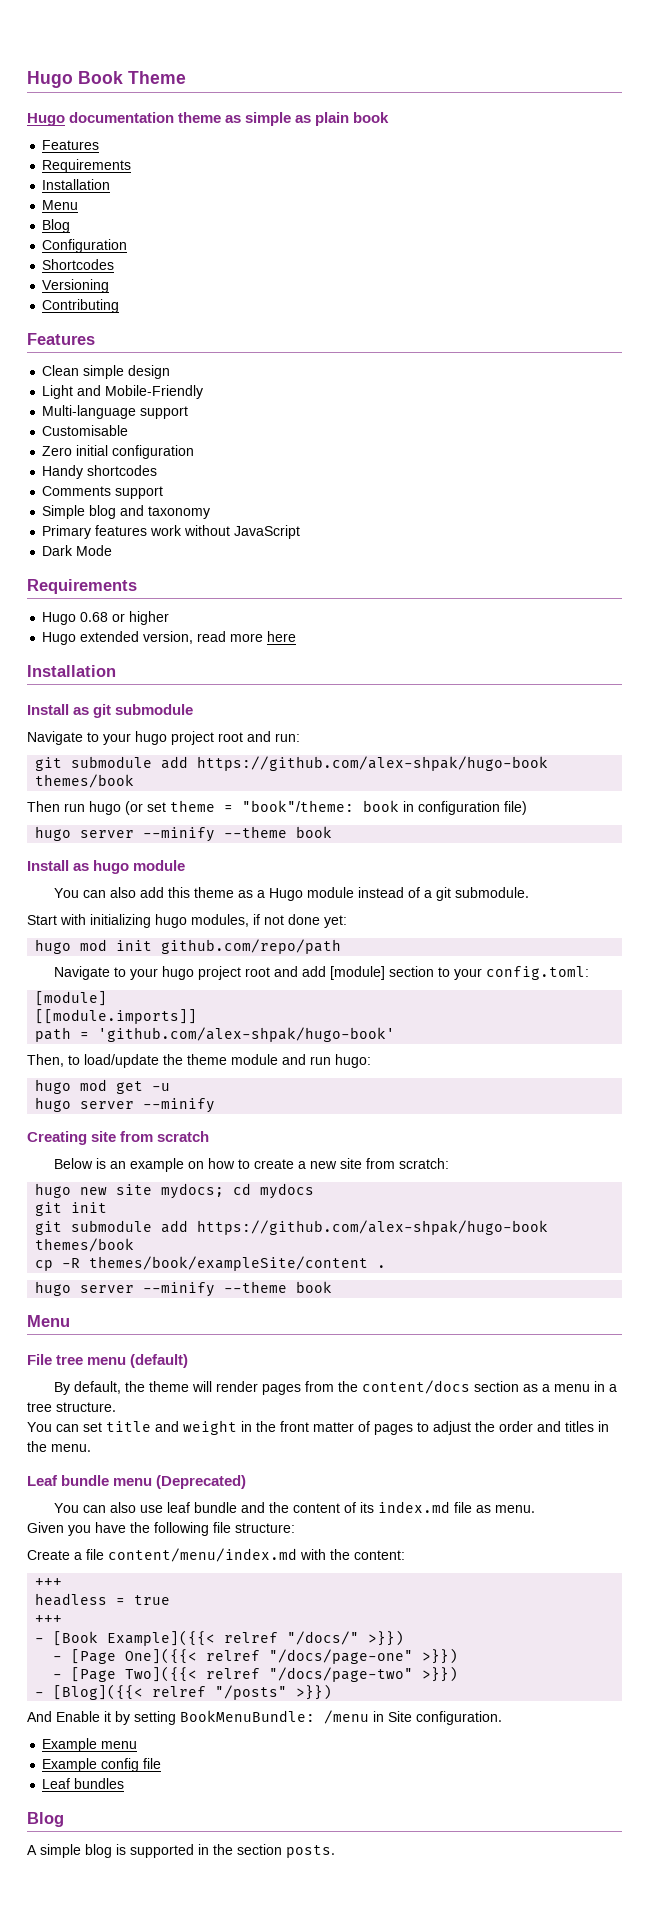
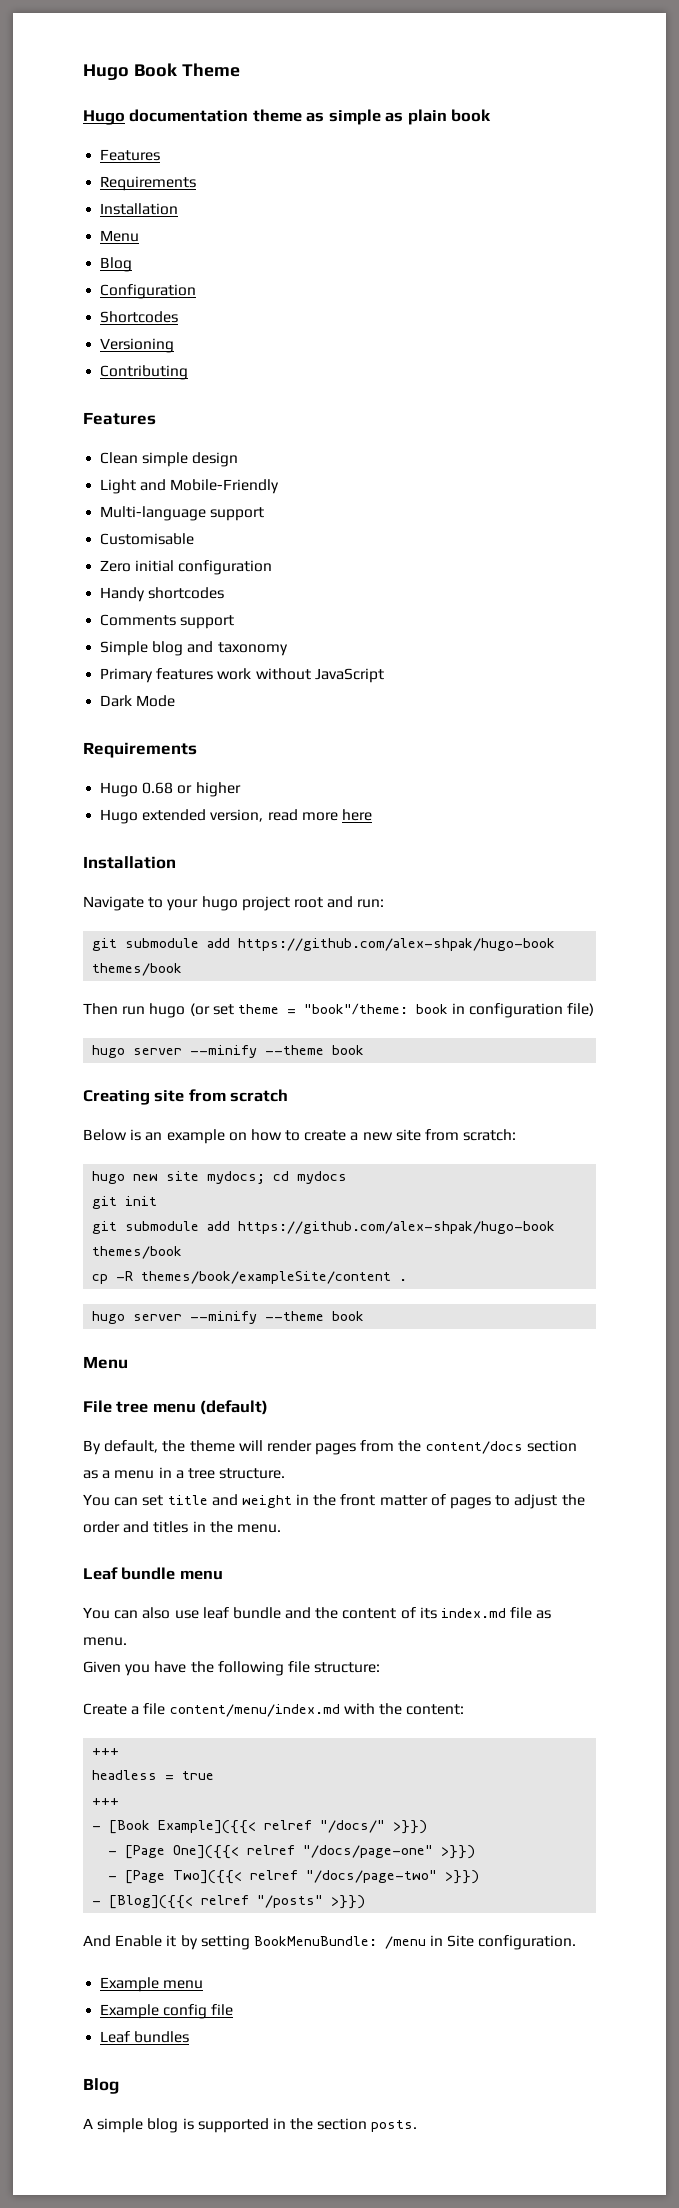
[27,704,194,718] // Install as git submodule -> (176, 862) none
[27,860,186,874] [54,887,530,901] [27,914,347,928] [35,939,342,954] [54,966,590,980] [35,991,108,1006] [35,1009,198,1024] [35,1027,396,1042] [27,1054,371,1068] [35,1079,171,1094] [35,1097,216,1113] // Install as hugo module // You can also add this theme as a Hugo module instead of a git submodule. // Start with initializing hugo modules, if not done yet: // hugo mod init github.com/repo/path // Navigate to your hugo project root and add [module] section to your config.toml: // [module] // [[module.imports]] // path = 'github.com/alex-shpak/hugo-book' // Then, to load/update the theme module and run hugo: // hugo mod get -u // hugo server --minify -> (365, 1050) none
[156,1475,247,1489] (Deprecated) -> (223, 1575) none

